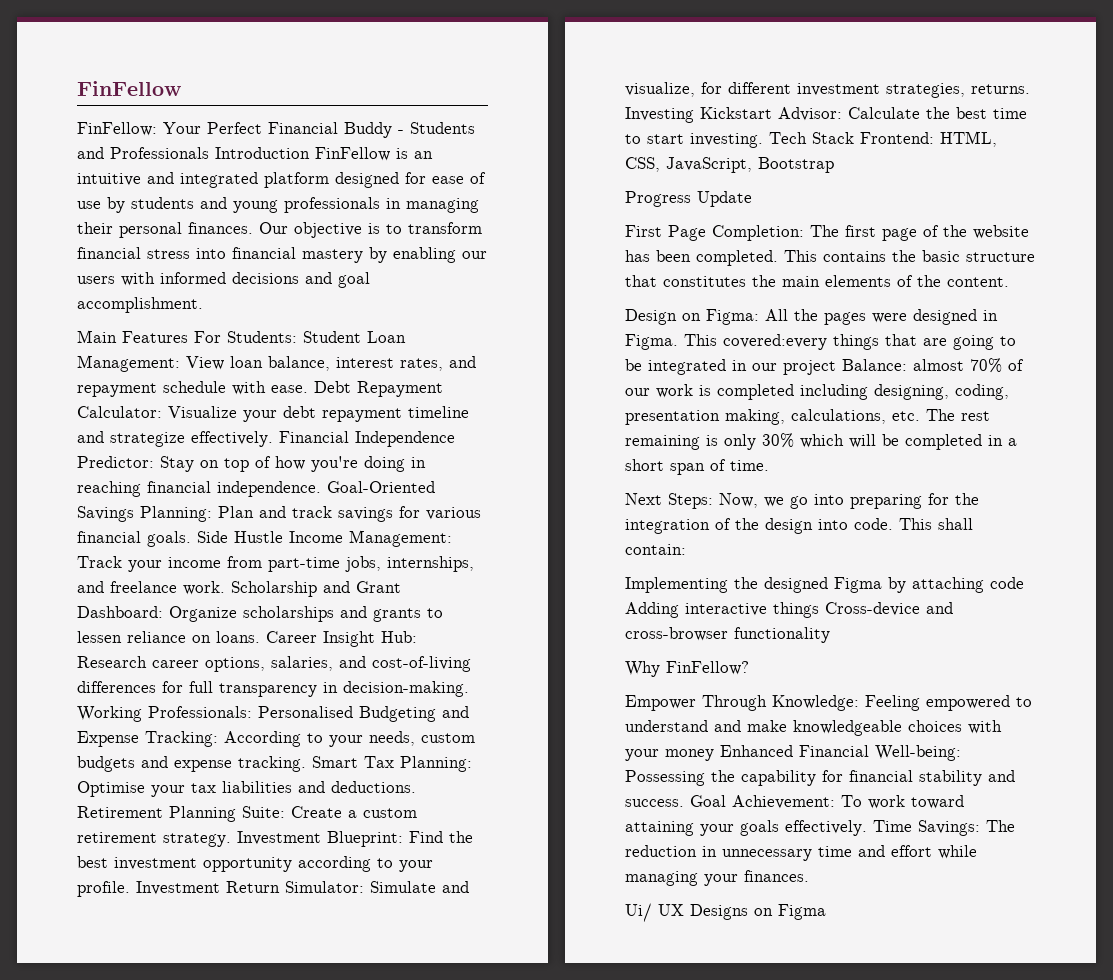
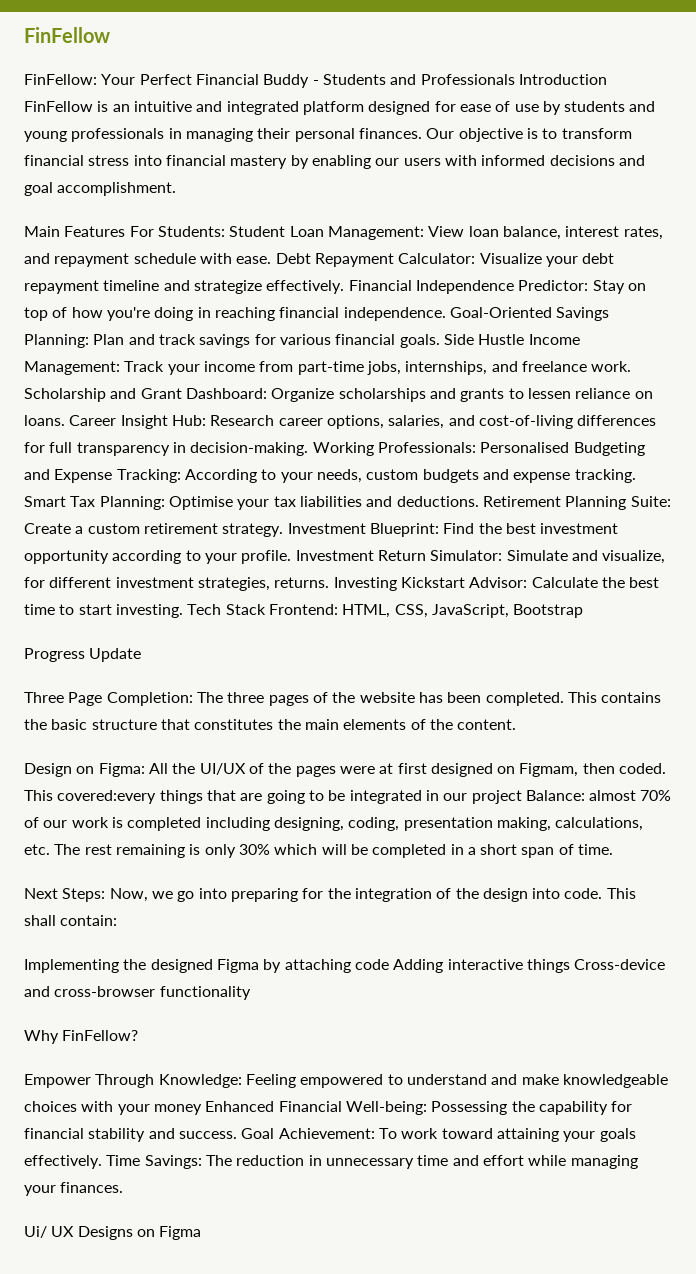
[625,225,662,237] First -> [24,692,64,703] Three
[845,225,917,241] first page -> [227,692,309,706] three pages
[824,309,998,325] [625,334,678,350] pages were designed in Figma. -> [199,763,667,777] UI/UX of the pages were at first designed on Figmam, then coded.

